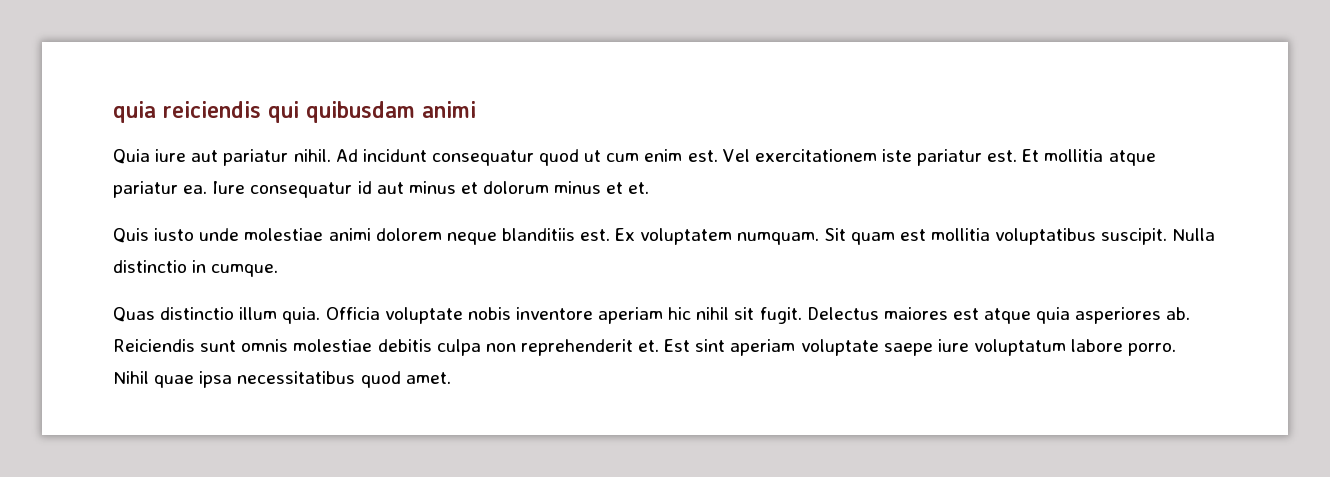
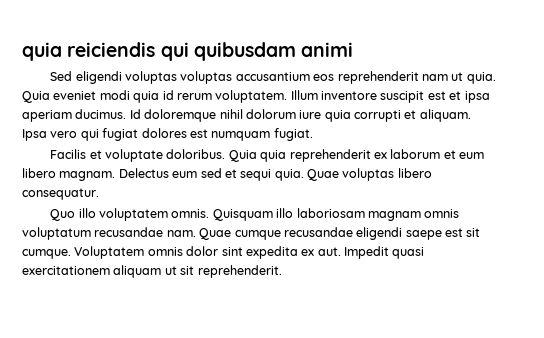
[113,149,1156,166] [113,181,650,198] [113,228,1216,245] [113,260,279,277] [113,307,1191,324] [113,339,1177,356] [113,371,451,388] Quia iure aut pariatur nihil. Ad incidunt consequatur quod ut cum enim est. Vel exercitationem iste pariatur est. Et mollitia atque pariatur ea. Iure consequatur id aut minus et dolorum minus et et. // Quis iusto unde molestiae animi dolorem neque blanditiis est. Ex voluptatem numquam. Sit quam est mollitia voluptatibus suscipit. Nulla distinctio in cumque. // Quas distinctio illum quia. Officia voluptate nobis inventore aperiam hic nihil sit fugit. Delectus maiores est atque quia asperiores ab. Reiciendis sunt omnis molestiae debitis culpa non reprehenderit et. Est sint aperiam voluptate saepe iure voluptatum labore porro. Nihil quae ipsa necessitatibus quod amet. -> [50,71,496,84] [22,90,490,103] [22,109,471,122] [22,128,313,141] [50,149,485,162] [22,168,432,181] [22,188,99,200] [50,208,460,221] [22,227,481,240] [22,246,425,259] [22,265,282,278] Sed eligendi voluptas voluptas accusantium eos reprehenderit nam ut quia. Quia eveniet modi quia id rerum voluptatem. Illum inventore suscipit est et ipsa aperiam ducimus. Id doloremque nihil dolorum iure quia corrupti et aliquam. Ipsa vero qui fugiat dolores est numquam fugiat. // Facilis et voluptate doloribus. Quia quia reprehenderit ex laborum et eum libero magnam. Delectus eum sed et sequi quia. Quae voluptas libero consequatur. // Quo illo voluptatem omnis. Quisquam illo laboriosam magnam omnis voluptatum recusandae nam. Quae cumque recusandae eligendi saepe est sit cumque. Voluptatem omnis dolor sint expedita ex aut. Impedit quasi exercitationem aliquam ut sit reprehenderit.

